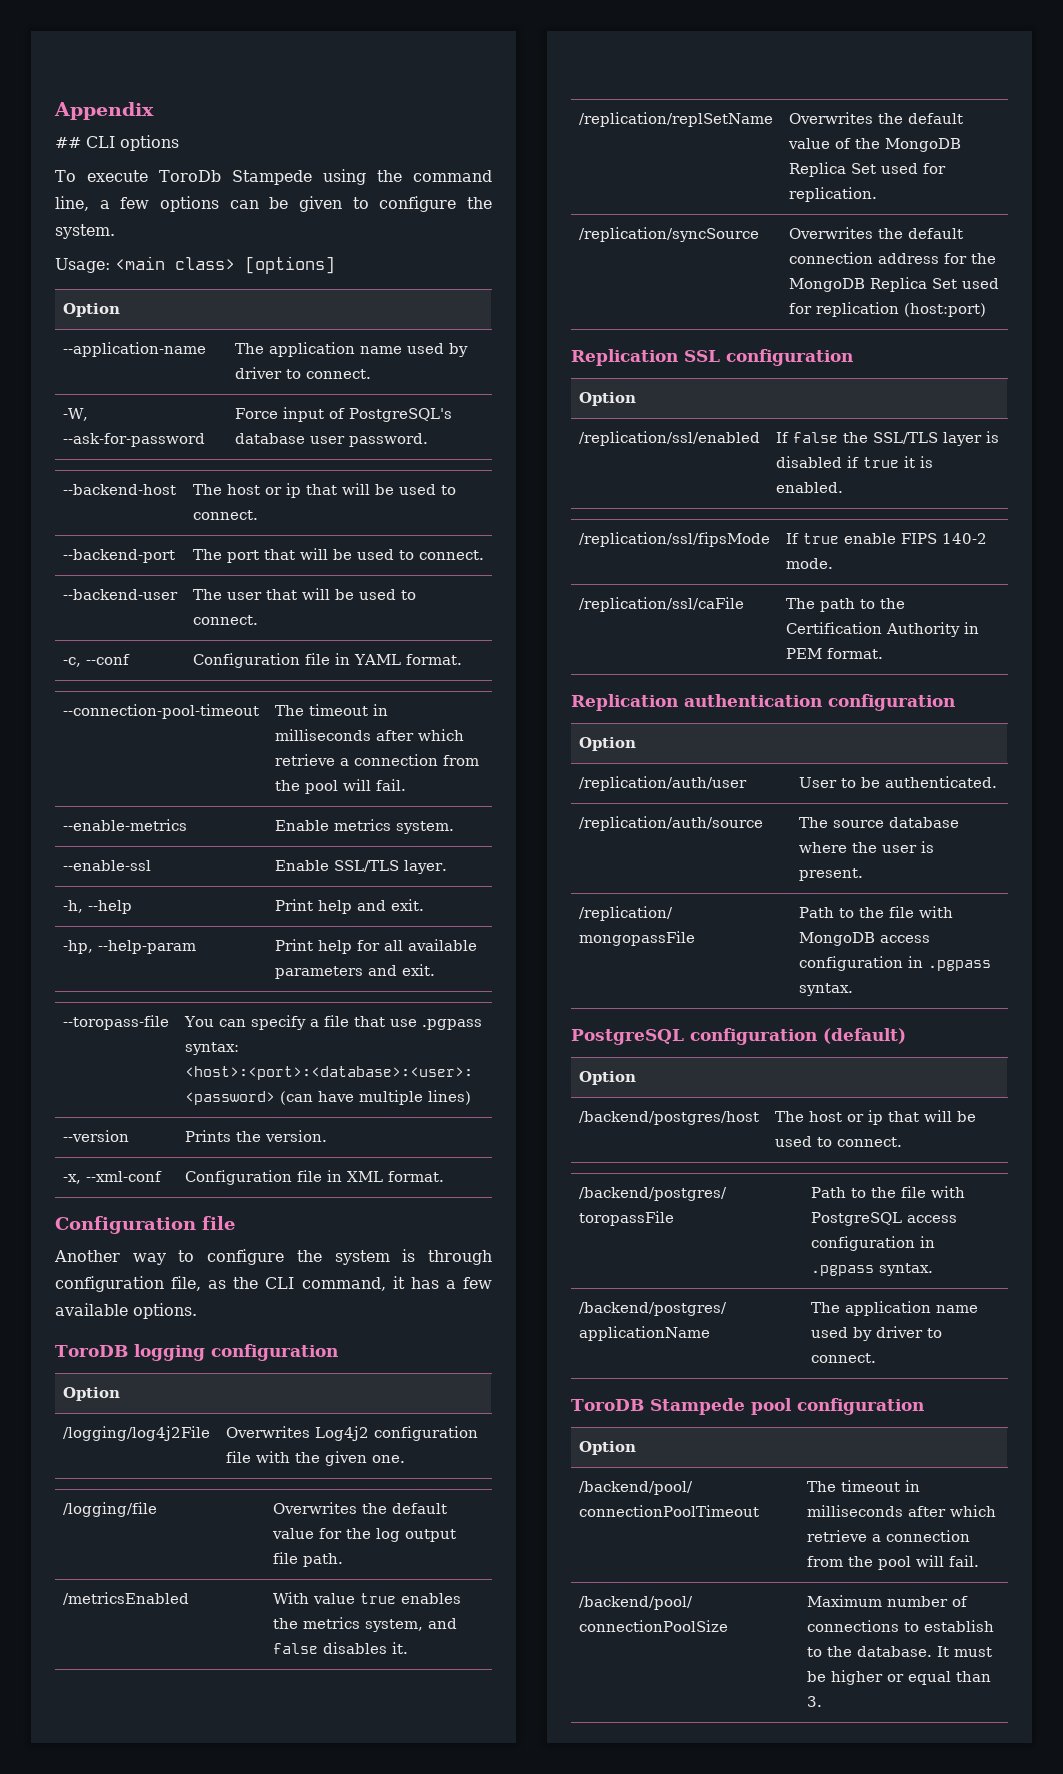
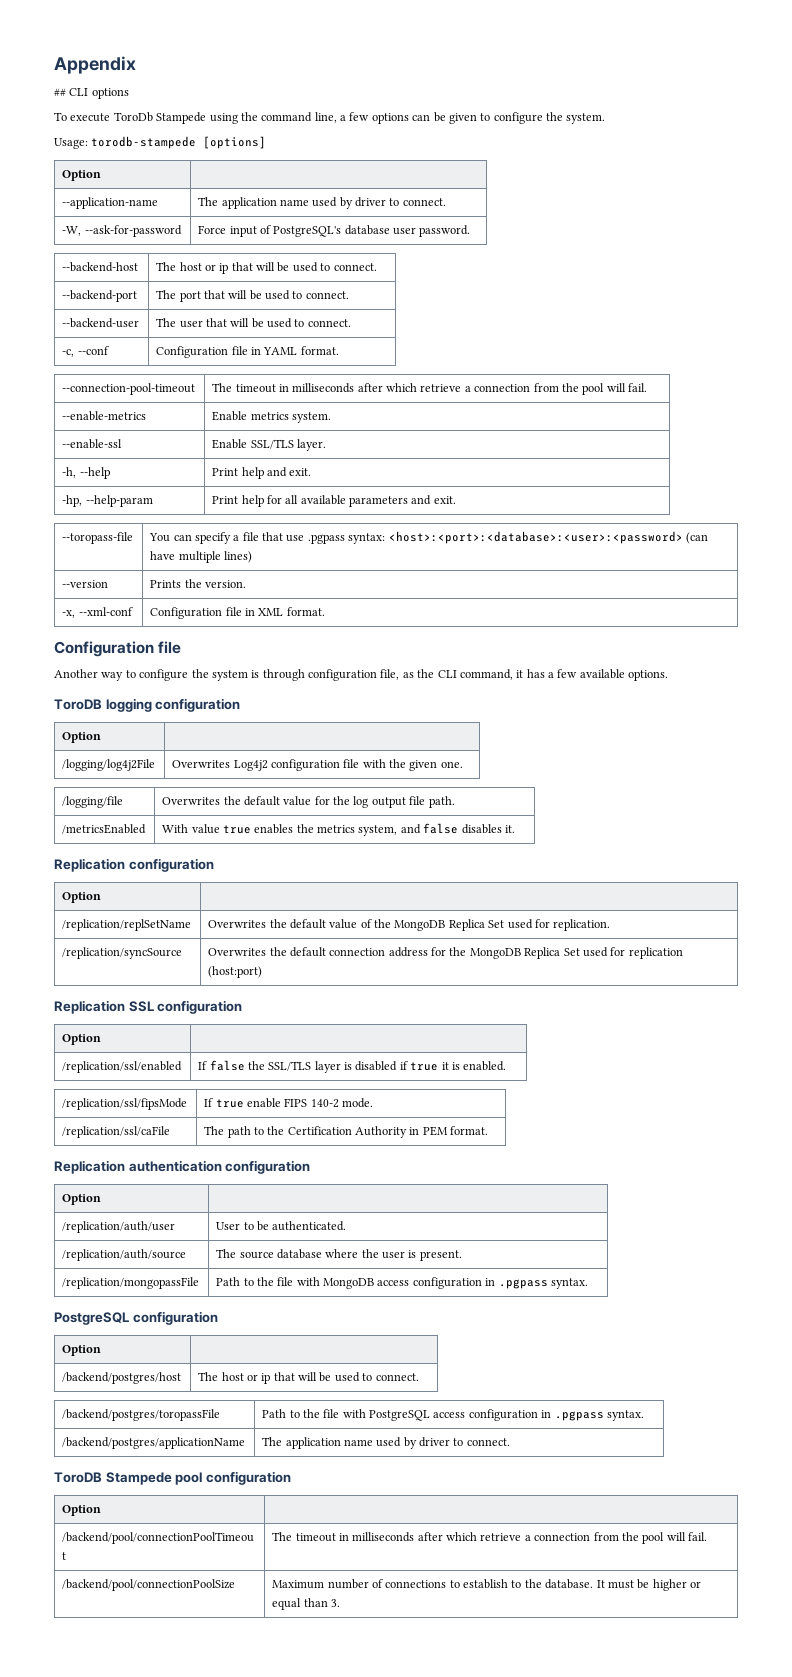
[115,256,235,270] <main class> -> [91,136,197,149] torodb-stampede
(408, 1648) none -> [54,858,214,872] [62,892,102,903] // Replication configuration // Option |
[823,1028,906,1044] (default) -> (218, 1318) none

